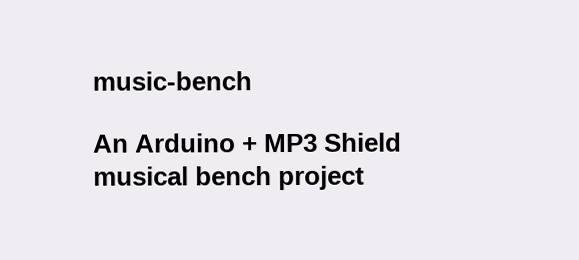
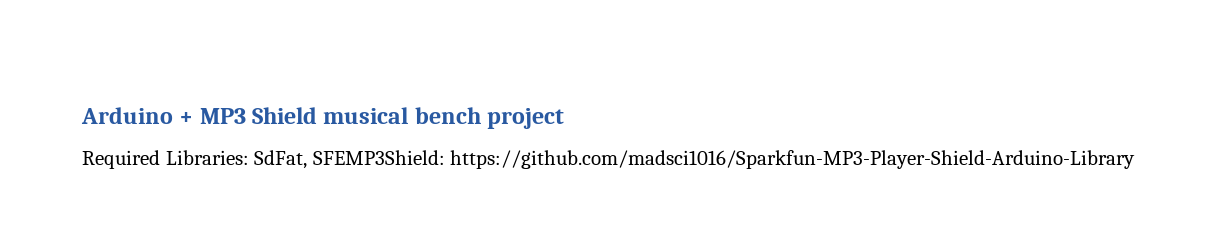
[92,71,252,91] [93,134,129,153] music-bench // An -> (81, 115) none
(366, 178) none -> [82,150,1136,169] // Required Libraries: SdFat, SFEMP3Shield: https://github.com/madsci1016/Sparkfun-MP3-Player-Shield-Arduino-Library

